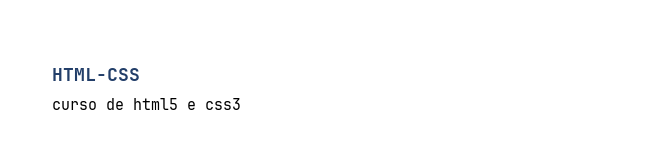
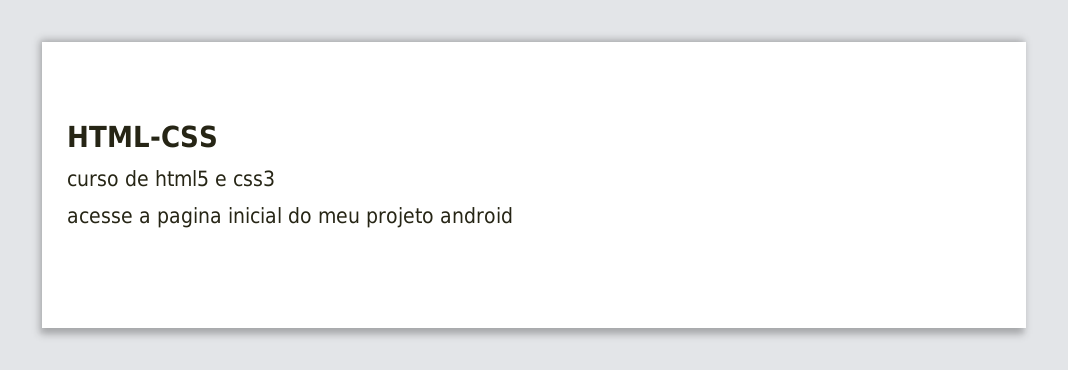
(241, 104) none -> [67,207,513,228] // acesse a pagina inicial do meu projeto android

